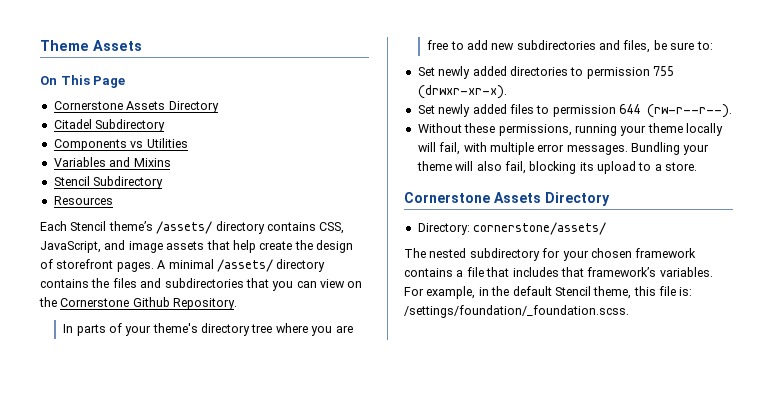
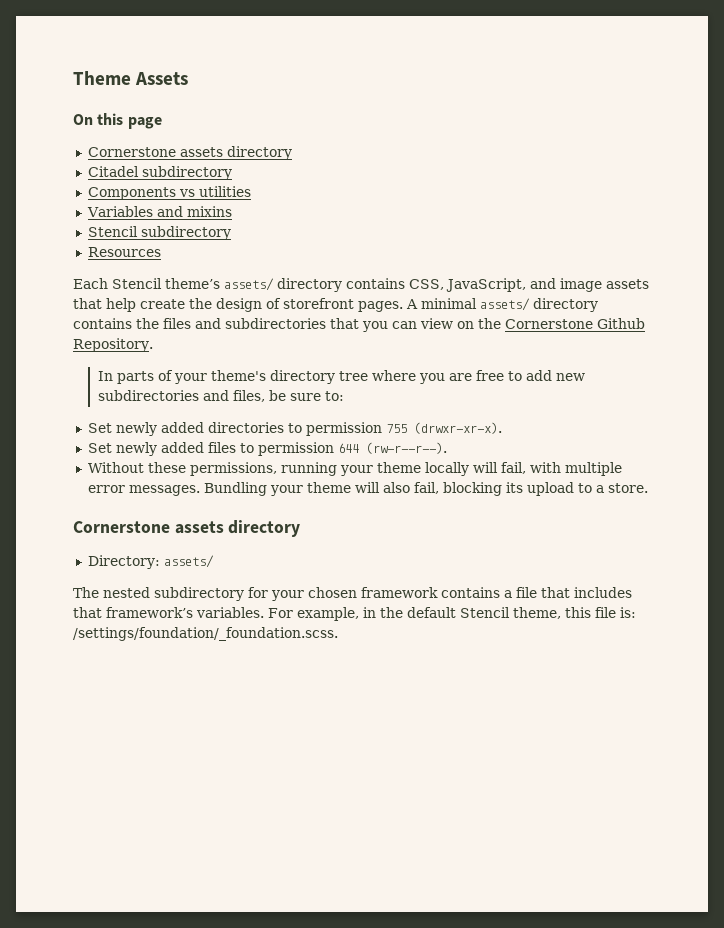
[60,75,126,88] [53,101,219,113] This Page // Cornerstone Assets Directory -> [97,113,162,129] [87,146,292,160] this page // Cornerstone assets directory
[95,119,166,132] Subdirectory -> [141,166,232,180] subdirectory
[146,138,188,148] Utilities -> [198,186,251,197] utilities
[133,158,171,167] [53,176,164,189] Mixins // Stencil Subdirectory -> [186,206,232,217] [87,226,231,240] mixins // Stencil subdirectory
[156,221,213,234] /assets/ -> [224,278,274,291] assets/
[216,259,273,272] /assets/ -> [480,298,530,311] assets/
[493,192,610,206] Assets Directory -> [174,520,301,537] assets directory
[473,222,607,235] cornerstone/assets/ -> [163,555,214,568] assets/

